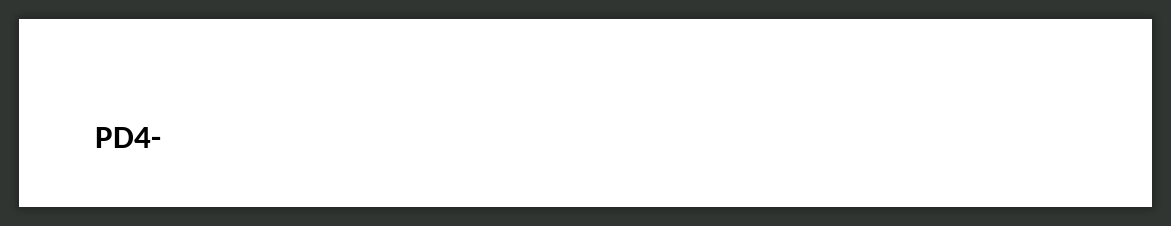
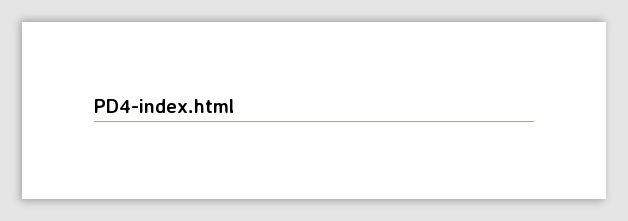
[95,127,161,148] PD4- -> [94,99,234,113] PD4-index.html

